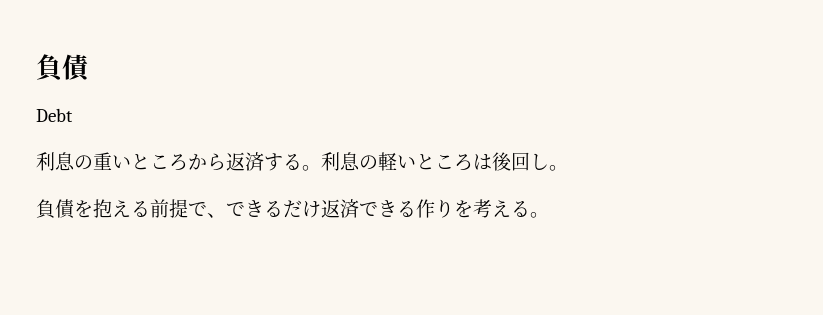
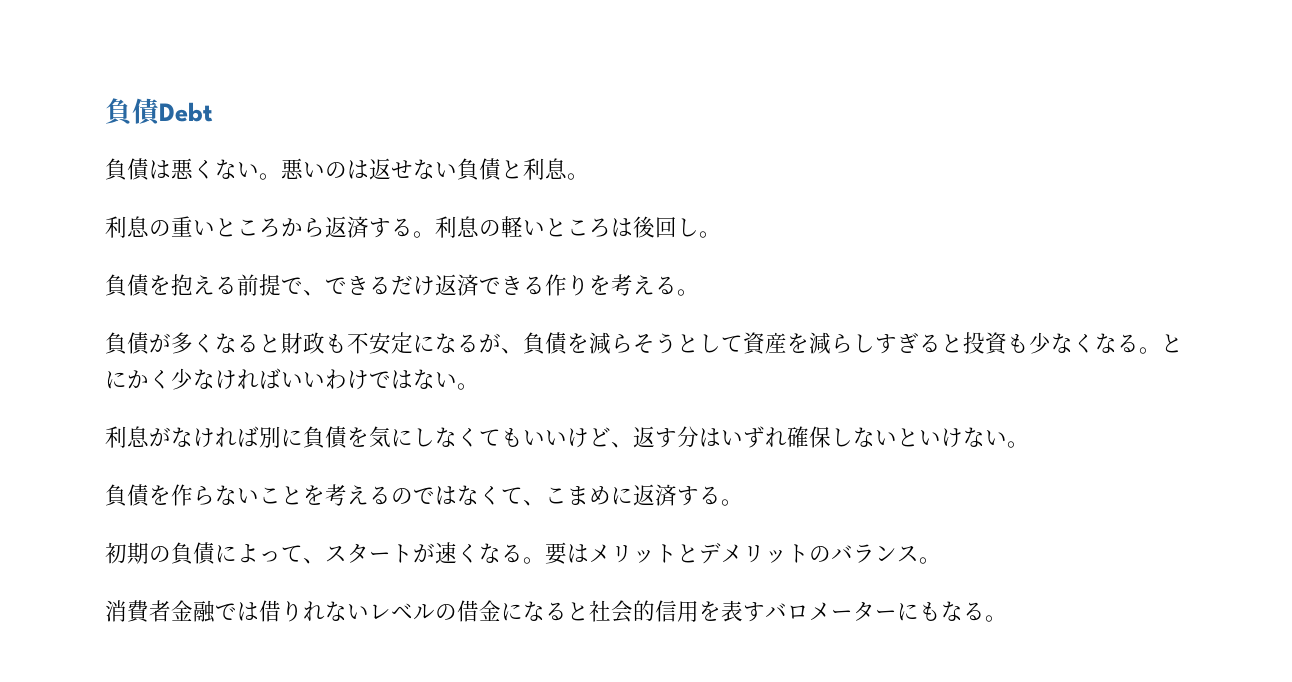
[36,54,92,82] [36,108,73,122] 負債 // Debt -> [105,98,213,126] [105,158,589,181] 負債Debt // 負債は悪くない。悪いのは返せない負債と利息。
(549, 215) none -> [105,332,1183,355] [105,368,479,390] [105,426,1029,449] [105,484,743,507] [105,542,941,565] [105,600,1007,623] // 負債が多くなると財政も不安定になるが、負債を減らそうとして資産を減らしすぎると投資も少なくなる。とにかく少なければいいわけではない。 // 利息がなければ別に負債を気にしなくてもいいけど、返す分はいずれ確保しないといけない。 // 負債を作らないことを考えるのではなくて、こまめに返済する。 // 初期の負債によって、スタートが速くなる。要はメリットとデメリットのバランス。 // 消費者金融では借りれないレベルの借金になると社会的信用を表すバロメーターにもなる。

